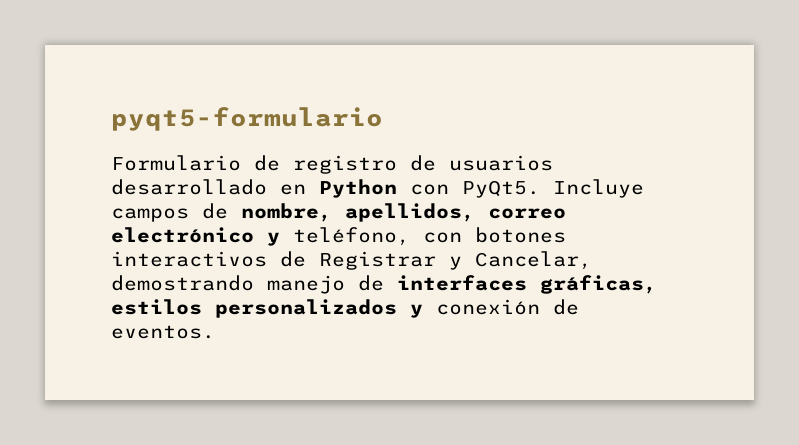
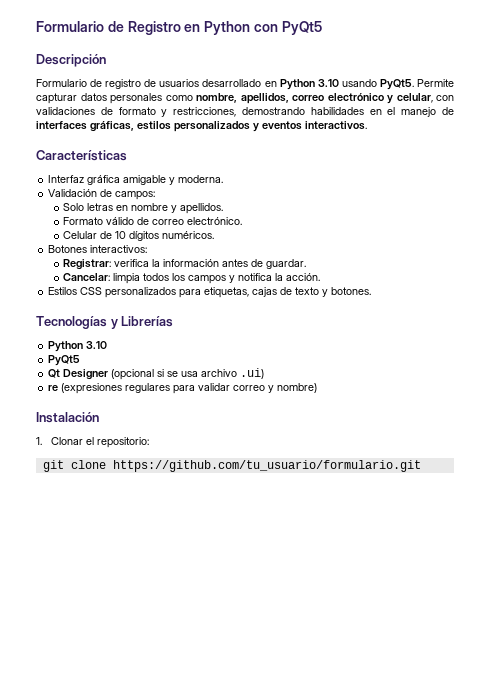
[111,107,383,131] pyqt5-formulario -> [36,21,322,35] [36,54,106,67] Formulario de Registro en Python con PyQt5 // Descripción
[410,179,644,198] [111,203,228,222] con PyQt5. Incluye campos de -> [317,79,454,90] [36,93,193,104] 3.10 usando PyQt5. Permite capturar datos personales como
[293,227,566,246] [111,251,592,270] [111,275,254,291] teléfono, con botones interactivos de Registrar y Cancelar, demostrando -> [396,93,454,103] [36,107,396,117] celular, con validaciones de formato y restricciones, demostrando habilidades en el
[436,299,579,315] [111,325,215,339] conexión de eventos. -> [262,121,367,130] [36,150,127,161] [48,175,224,185] [48,189,156,200] [63,203,224,214] [63,217,243,225] [63,231,215,241] [48,245,148,253] [63,259,307,270] [63,273,321,284] [48,287,372,298] [36,316,174,329] [48,341,108,352] [48,355,81,366] [48,368,265,380] [48,383,318,394] [36,412,99,423] [36,437,150,448] [42,460,421,472] eventos interactivos. // Características // Interfaz gráfica amigable y moderna. // Validación de campos: // Solo letras en nombre y apellidos. // Formato válido de correo electrónico. // Celular de 10 dígitos numéricos. // Botones interactivos: // Registrar: verifica la información antes de guardar. // Cancelar: limpia todos los campos y notifica la acción. // Estilos CSS personalizados para etiquetas, cajas de texto y botones. // Tecnologías y Librerías // Python 3.10 // PyQt5 // Qt Designer (opcional si se usa archivo .ui) // re (expresiones regulares para validar correo y nombre) // Instalación // 1. Clonar el repositorio: // git clone https://github.com/tu_usuario/formulario.git

